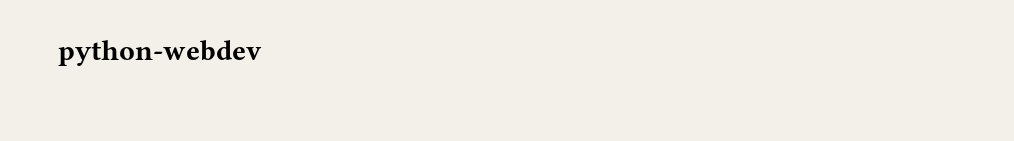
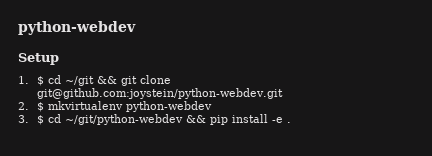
[58,40,262,66] python-webdev -> [18,21,136,35] [18,53,59,65] [18,75,171,86] [36,88,283,99] [18,101,212,112] [18,114,291,125] python-webdev // Setup // 1. $ cd ~/git && git clone git@github.com:joystein/python-webdev.git // 2. $ mkvirtualenv python-webdev // 3. $ cd ~/git/python-webdev && pip install -e .

